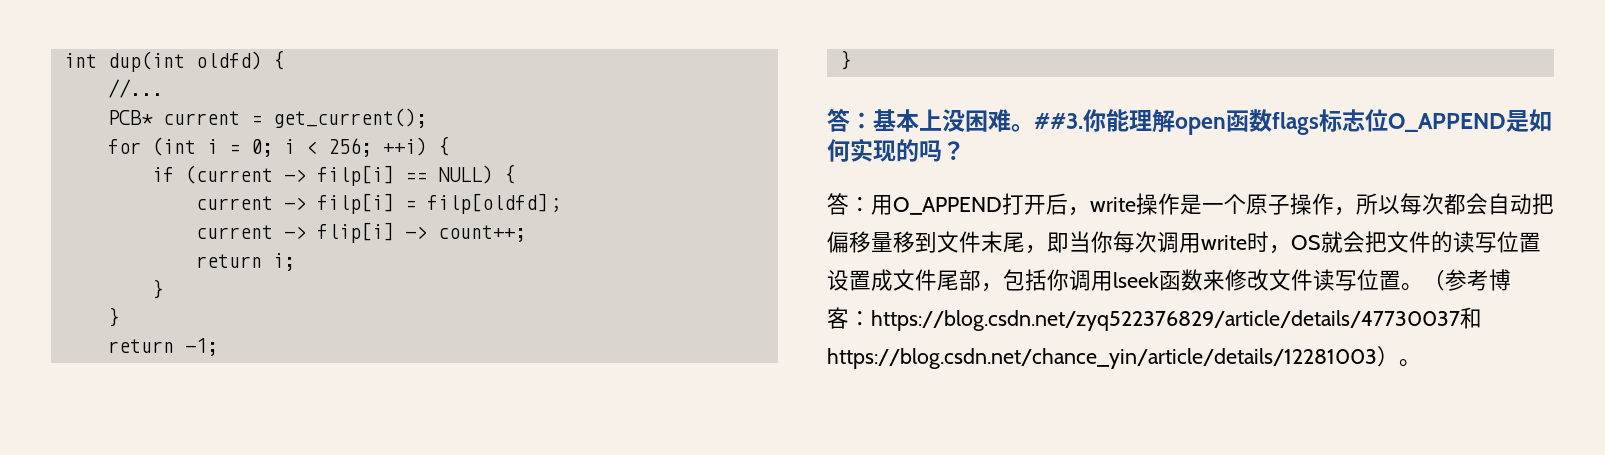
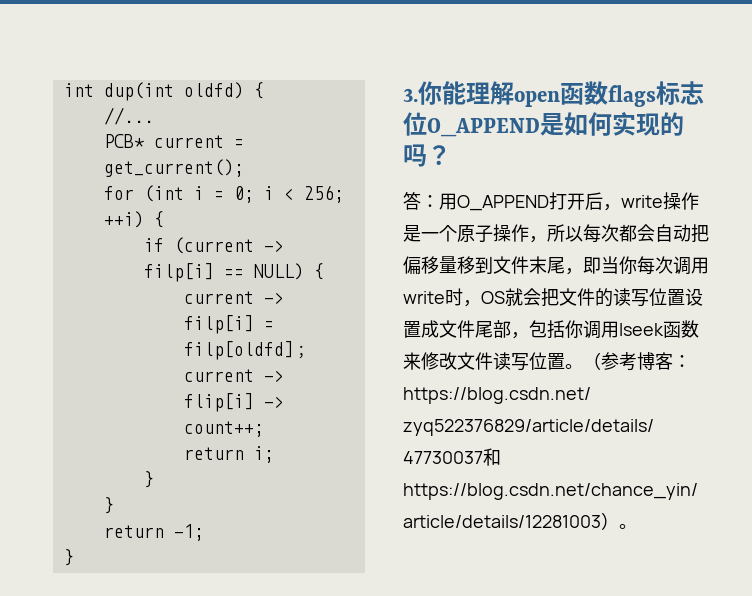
[827,108,1083,132] 答：基本上没困难。##3. -> [403,88,418,102] 3.

